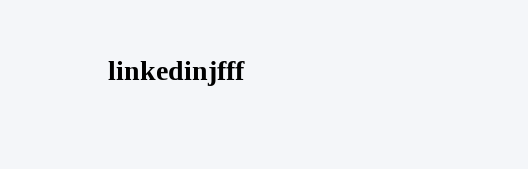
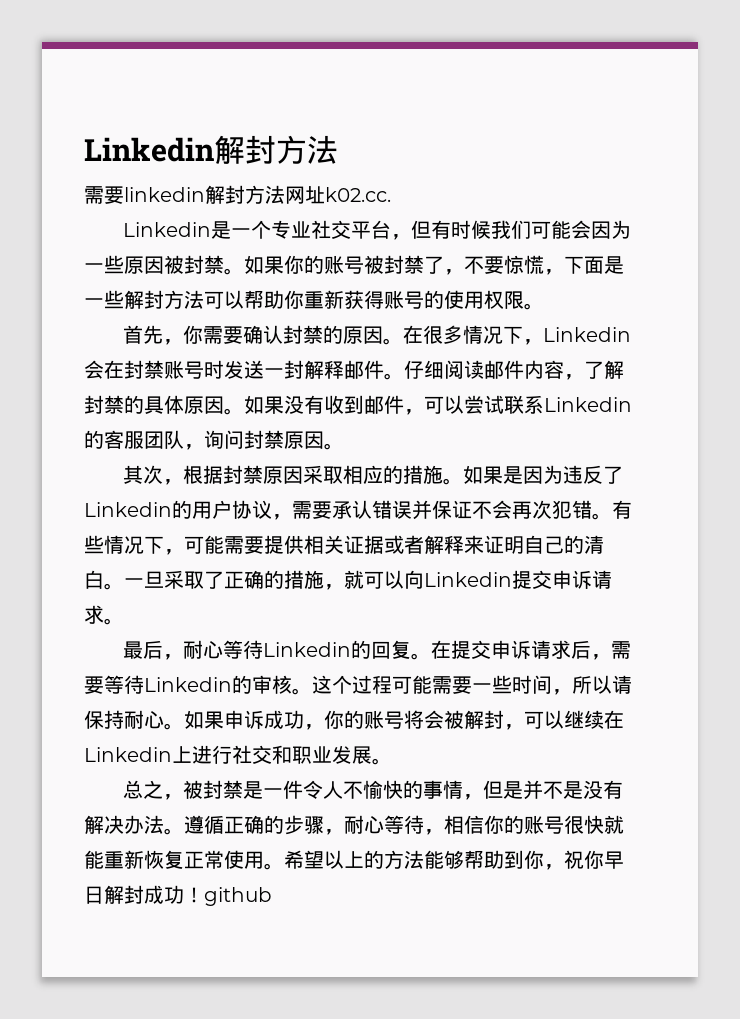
[108,61,245,86] linkedinjfff -> [84,135,338,164] [84,185,391,204] [122,220,631,240] [84,255,624,275] [84,290,544,310] [122,325,631,345] [84,360,624,380] [84,395,632,415] [84,430,344,450] [122,465,623,485] [84,500,632,520] [84,535,604,555] [84,570,612,590] [84,605,124,625] [122,640,631,660] [84,675,632,695] [84,710,624,730] [84,745,392,765] [122,780,623,800] [84,815,624,835] [84,850,624,870] [84,885,272,906] Linkedin解封方法 // 需要linkedin解封方法网址k02.cc. // Linkedin是一个专业社交平台，但有时候我们可能会因为一些原因被封禁。如果你的账号被封禁了，不要惊慌，下面是一些解封方法可以帮助你重新获得账号的使用权限。 // 首先，你需要确认封禁的原因。在很多情况下，Linkedin会在封禁账号时发送一封解释邮件。仔细阅读邮件内容，了解封禁的具体原因。如果没有收到邮件，可以尝试联系Linkedin的客服团队，询问封禁原因。 // 其次，根据封禁原因采取相应的措施。如果是因为违反了Linkedin的用户协议，需要承认错误并保证不会再次犯错。有些情况下，可能需要提供相关证据或者解释来证明自己的清白。一旦采取了正确的措施，就可以向Linkedin提交申诉请求。 // 最后，耐心等待Linkedin的回复。在提交申诉请求后，需要等待Linkedin的审核。这个过程可能需要一些时间，所以请保持耐心。如果申诉成功，你的账号将会被解封，可以继续在Linkedin上进行社交和职业发展。 // 总之，被封禁是一件令人不愉快的事情，但是并不是没有解决办法。遵循正确的步骤，耐心等待，相信你的账号很快就能重新恢复正常使用。希望以上的方法能够帮助到你，祝你早日解封成功！github

